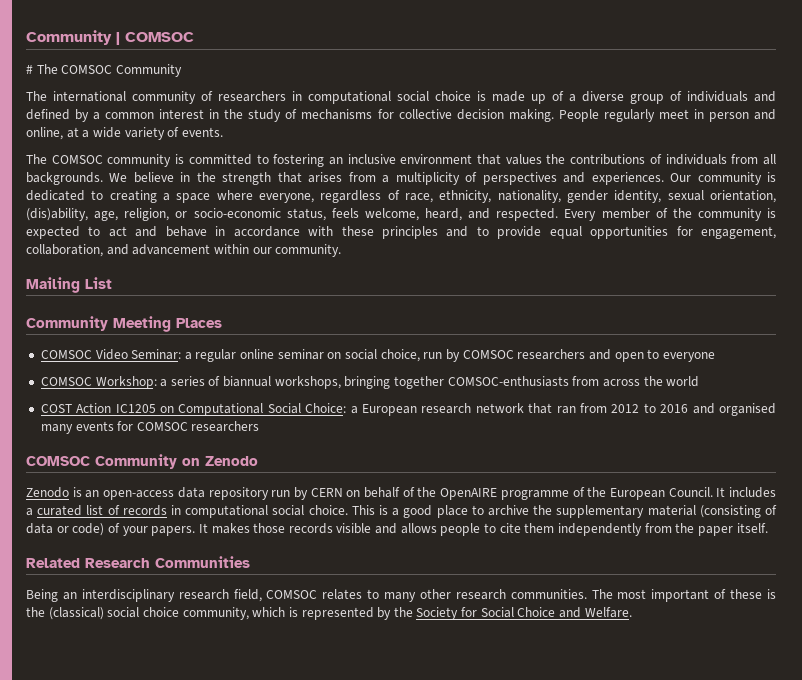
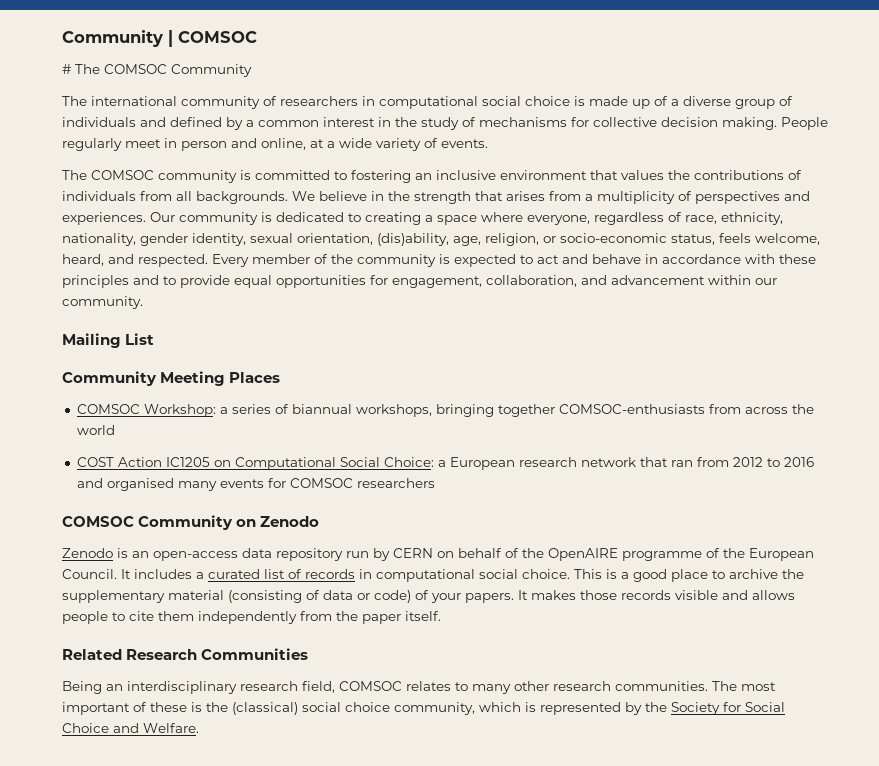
[40,349,715,362] // COMSOC Video Seminar: a regular online seminar on social choice, run by COMSOC researchers and open to everyone -> (281, 377) none

